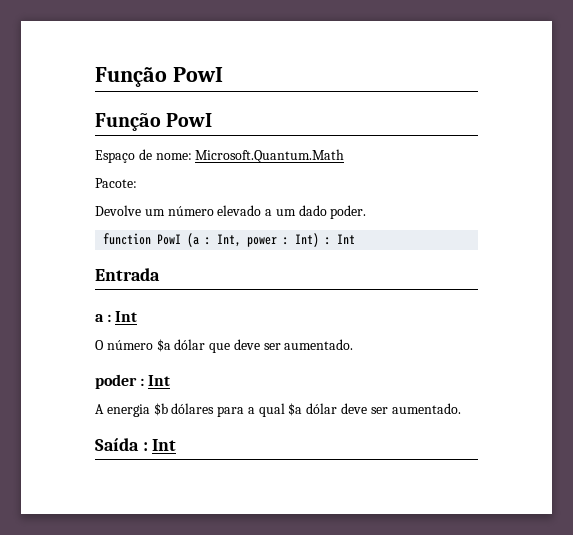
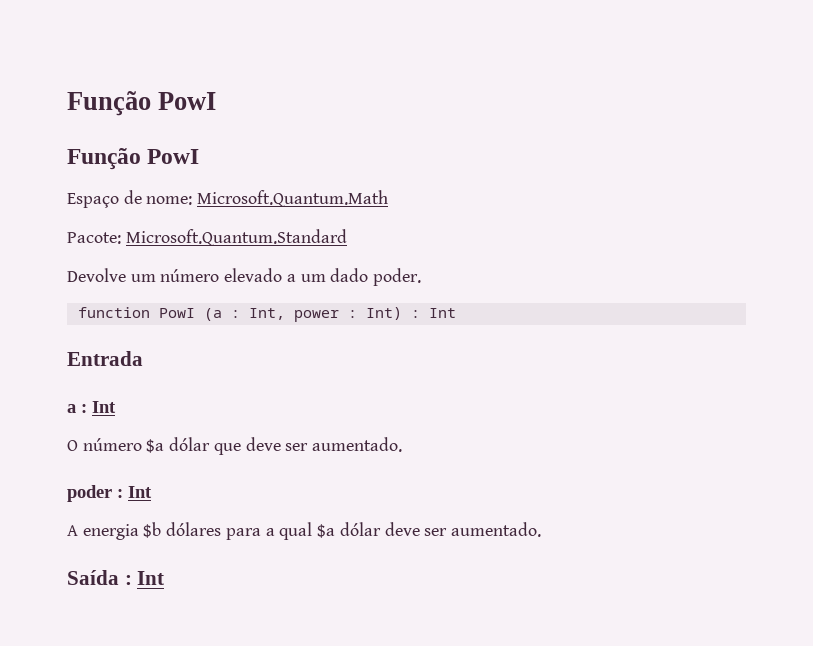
(137, 183) none -> [125,229,347,246] Microsoft.Quantum.Standard

